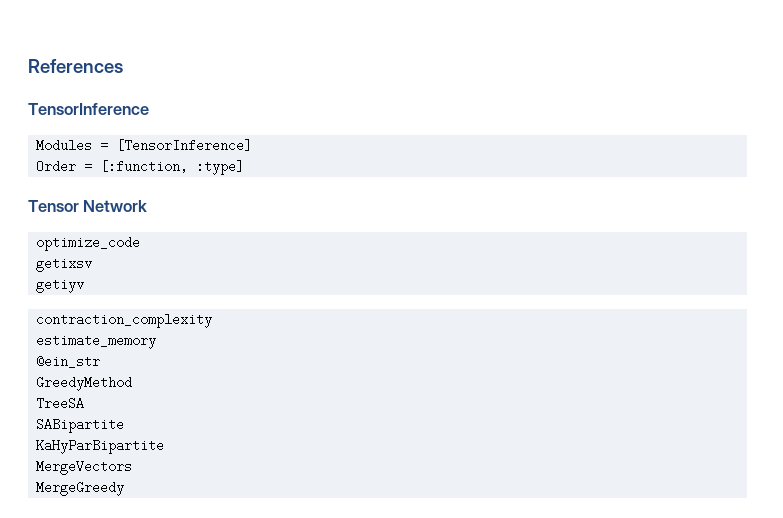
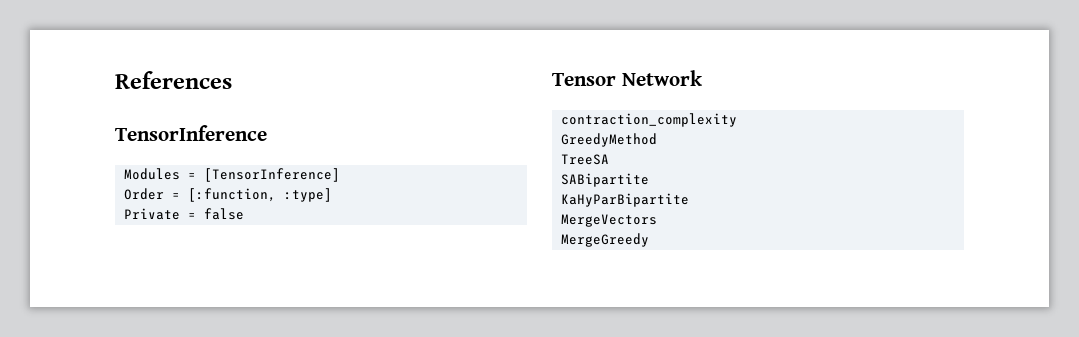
(244, 167) none -> [124,208,245,220] // Private = false
[35,236,140,251] [35,257,92,272] [35,278,84,293] // optimize_code // getixsv // getiyv -> (703, 78) none
[35,334,156,349] [35,355,100,368] // estimate_memory // @ein_str -> (738, 120) none

